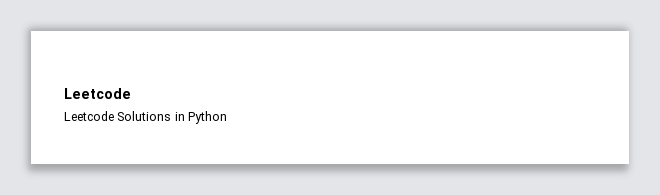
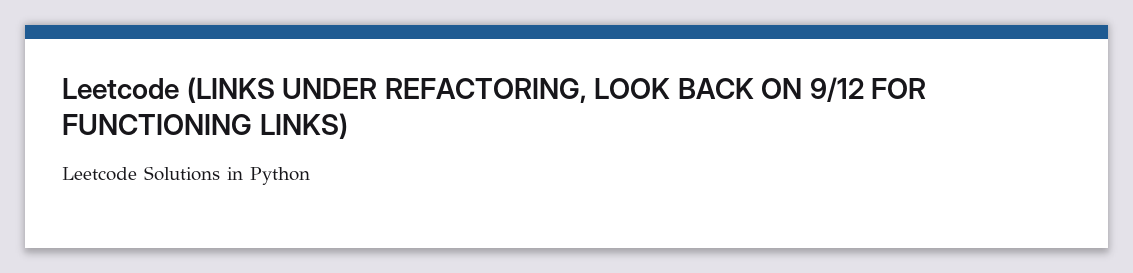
[64,88,131,99] Leetcode -> [62,77,927,103] [62,113,348,139] Leetcode (LINKS UNDER REFACTORING, LOOK BACK ON 9/12 FOR FUNCTIONING LINKS)

